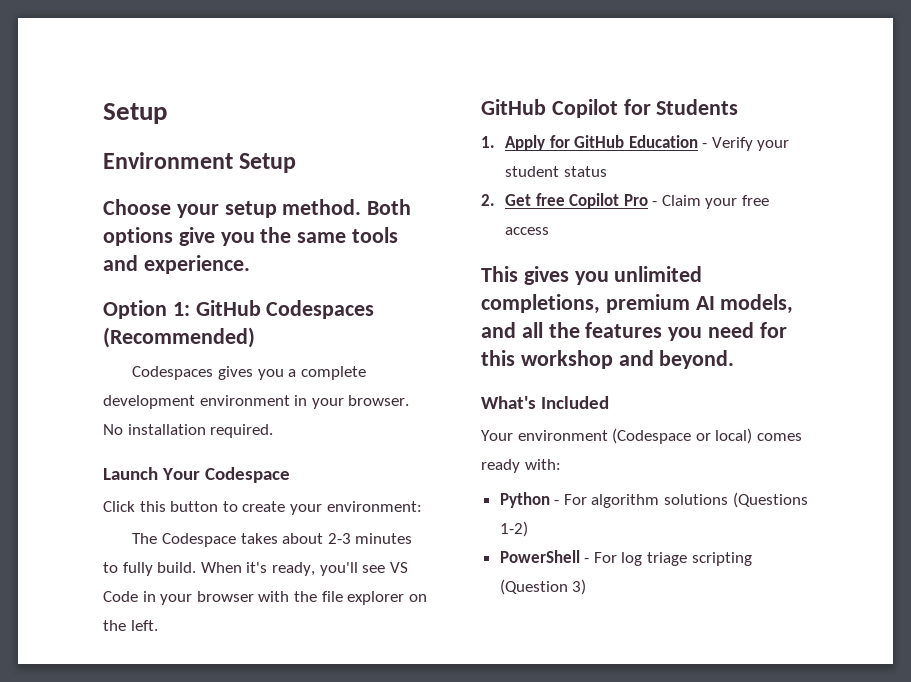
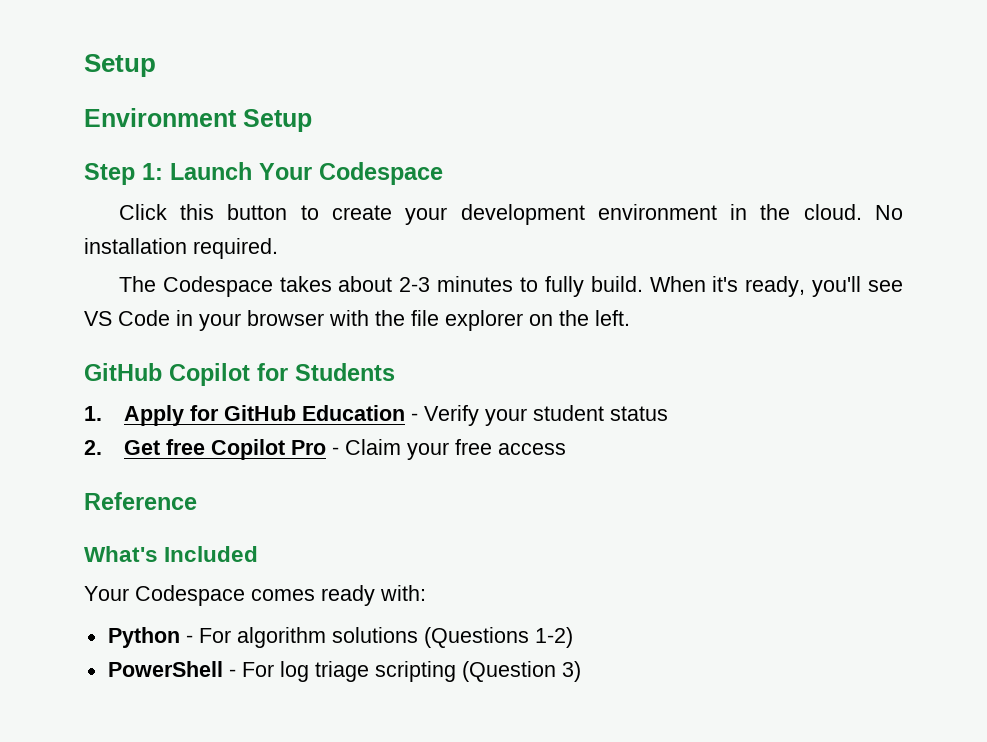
[103,199,412,218] [103,227,399,246] [103,255,250,274] [103,300,375,319] [103,327,255,348] [132,366,366,380] [103,395,410,409] [103,424,274,438] Choose your setup method. Both options give you the same tools and experience. // Option 1: GitHub Codespaces (Recommended) // Codespaces gives you a complete development environment in your browser. No installation required. // -> [84,163,163,185] Step 1:
[326,501,422,512] environment: -> [460,204,904,225] [84,238,278,259] development environment in the cloud. No installation required.
[481,266,703,285] [481,294,794,314] [481,322,787,341] [481,350,735,369] This gives you unlimited completions, premium AI models, and all the features you need for this workshop and beyond. -> [84,492,197,510] Reference
[517,428,753,444] environment (Codespace or local) -> [135,585,245,606] Codespace

